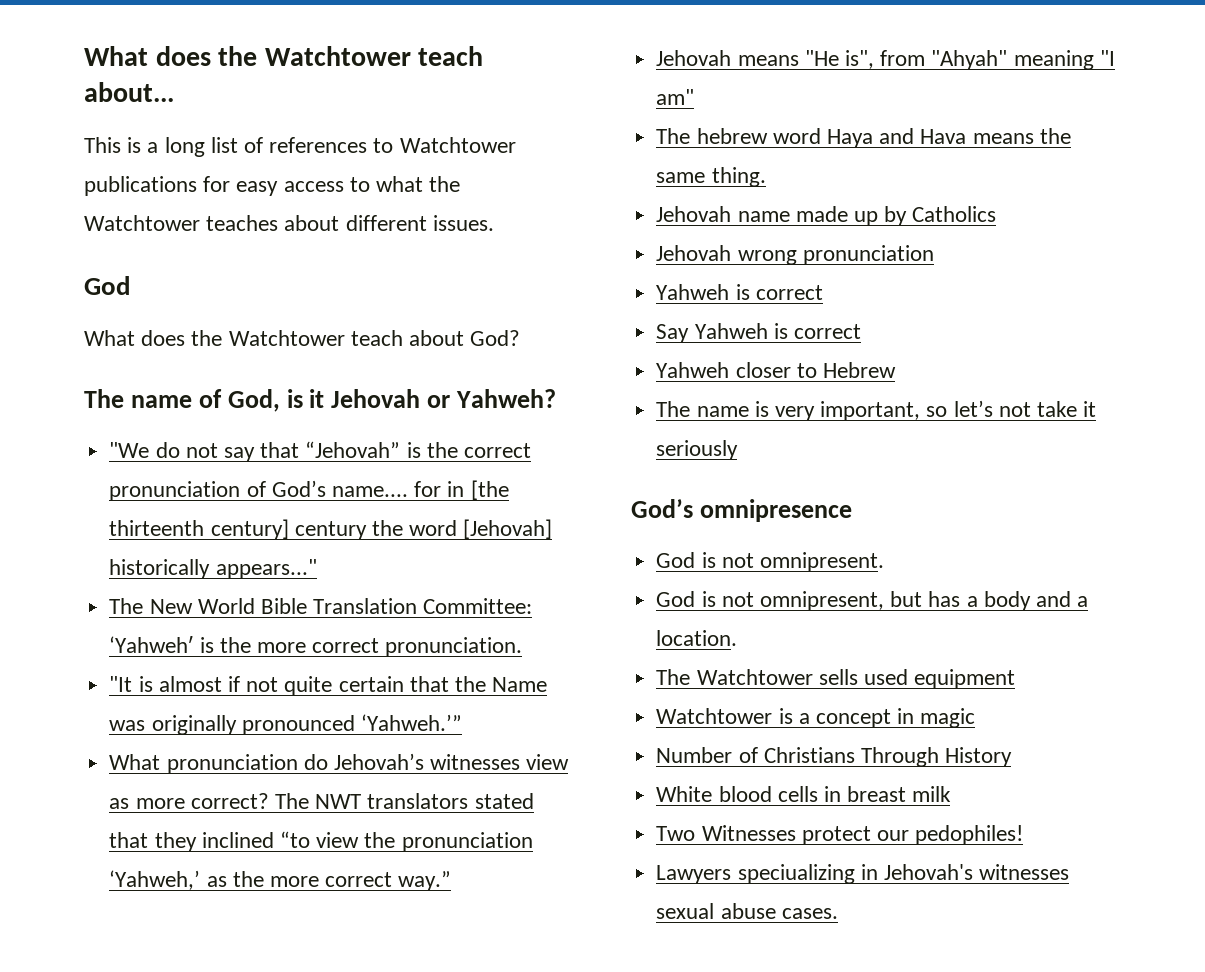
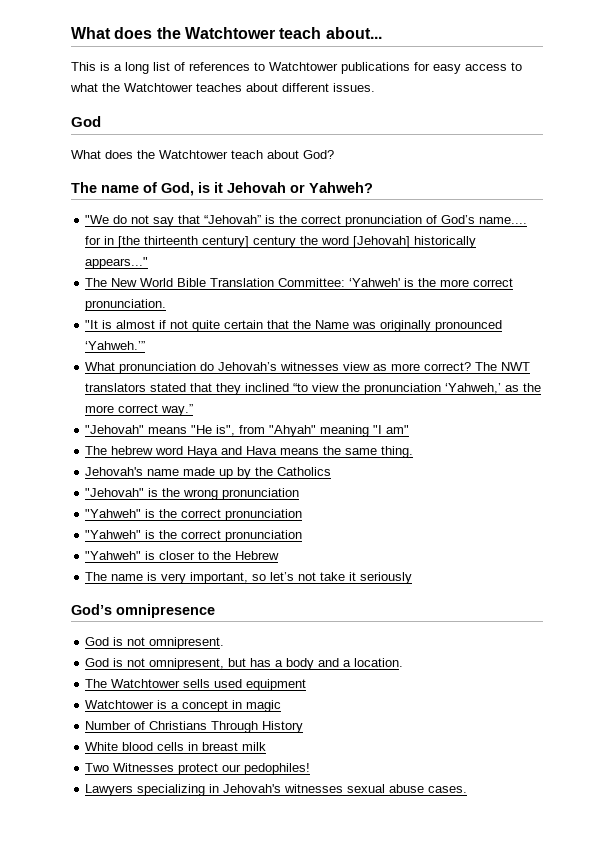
[656,50,732,66] Jehovah -> [85,425,145,434] "Jehovah"
[656,206,732,222] Jehovah -> [85,467,144,476] Jehovah's
(908, 216) none -> [255,467,274,476] the
[656,245,732,261] Jehovah -> [85,488,181,497] "Jehovah" is the
[656,284,823,300] [656,323,861,343] [656,362,730,378] Yahweh is correct // Say Yahweh is correct // Yahweh -> [85,509,303,521] [85,530,303,542] [85,551,156,560] "Yahweh" is the correct pronunciation // "Yahweh" is the correct pronunciation // "Yahweh" is
(817, 370) none -> [213,551,232,560] the
[737,864,855,884] speciualizing -> [137,784,206,796] specializing

